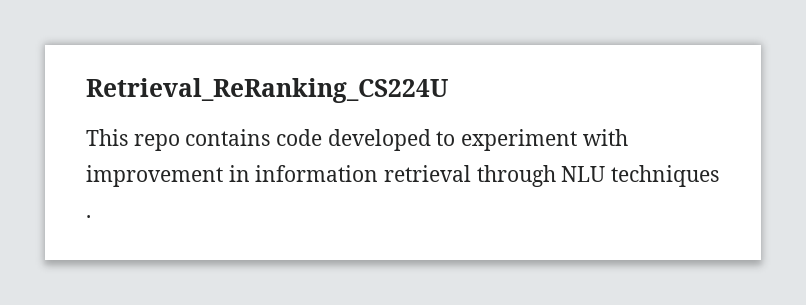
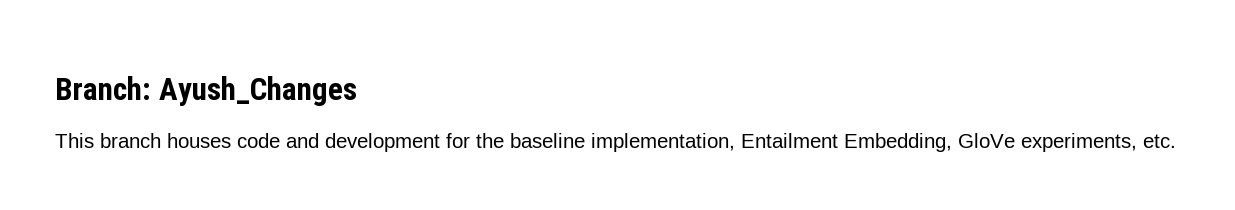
[86,78,448,103] Retrieval_ReRanking_CS224U -> [55,76,358,106] Branch: Ayush_Changes
[133,129,628,151] [86,165,720,187] [86,215,91,218] repo contains code developed to experiment with improvement in information retrieval through NLU techniques . -> [100,133,1176,152] branch houses code and development for the baseline implementation, Entailment Embedding, GloVe experiments, etc.

